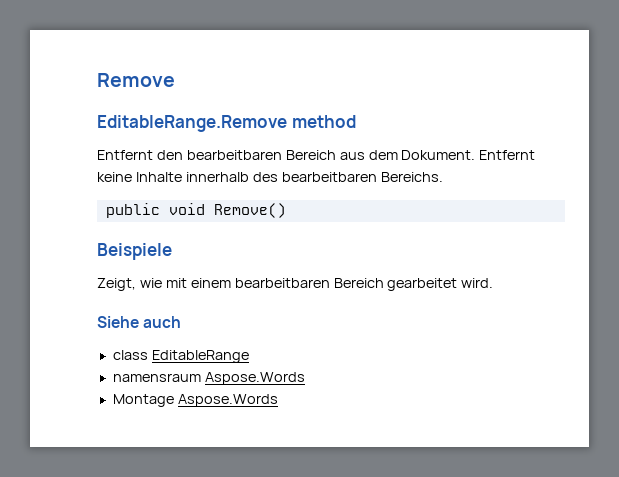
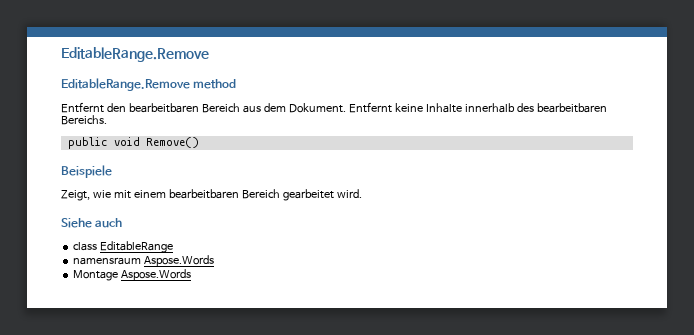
[97,73,175,87] Remove -> [61,47,209,62] EditableRange.Remove

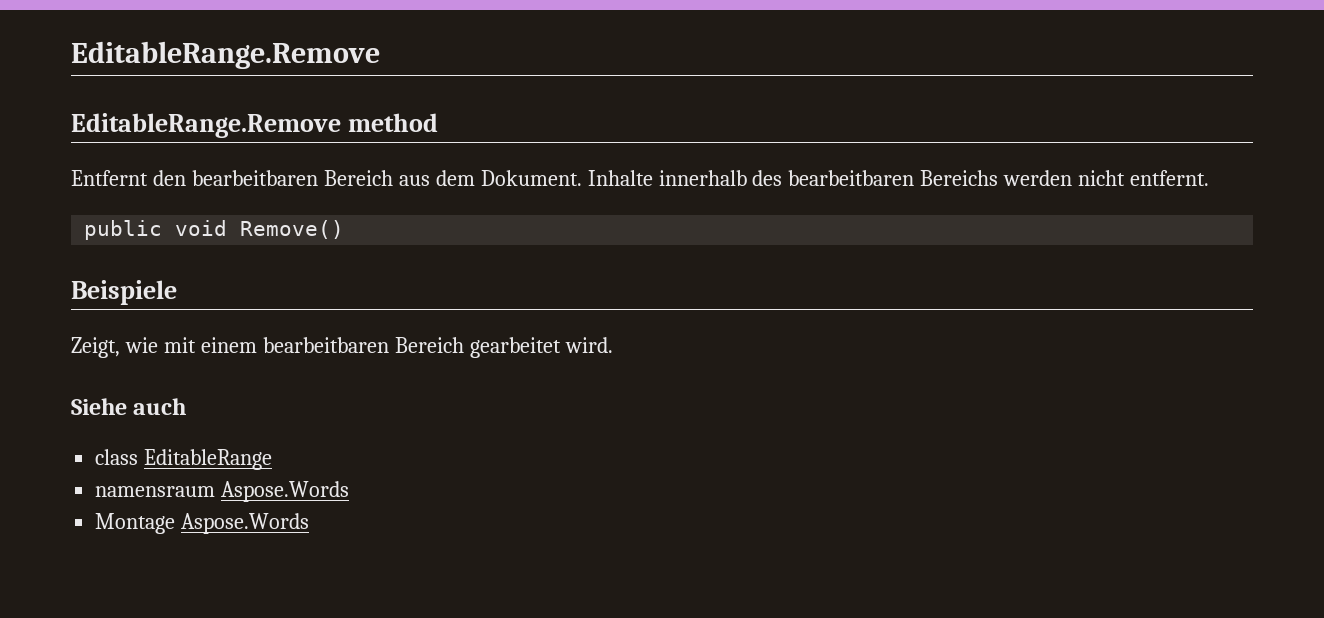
[348,102,423,113] Entfernt keine -> (582, 178) none
[61,115,107,125] Bereichs. -> [920,170,1210,186] Bereichs werden nicht entfernt.

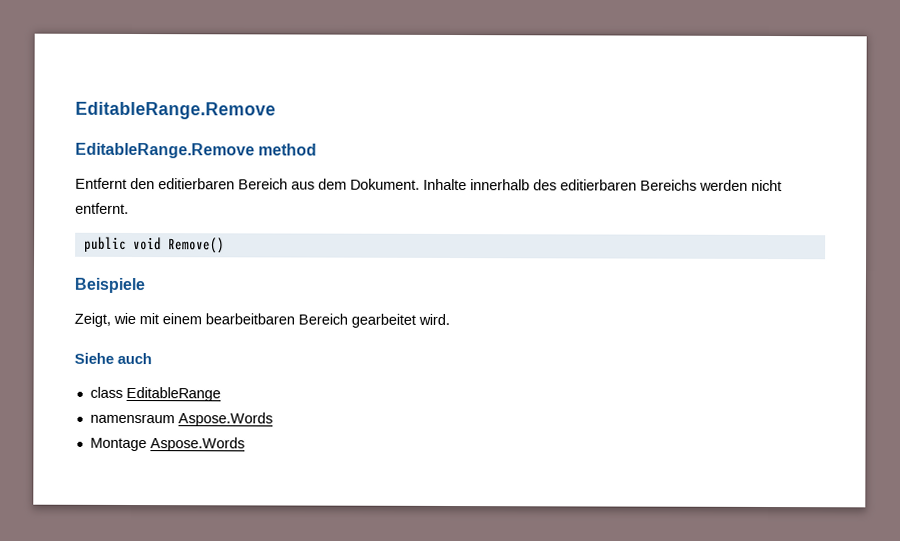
[191,170,318,186] bearbeitbaren -> [158,178,235,190] editierbaren
[788,170,915,186] bearbeitbaren -> [560,179,637,191] editierbaren

